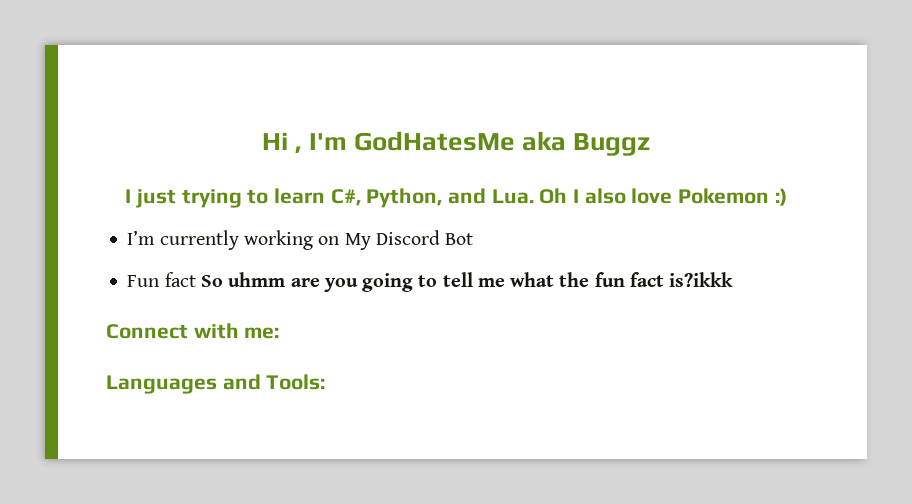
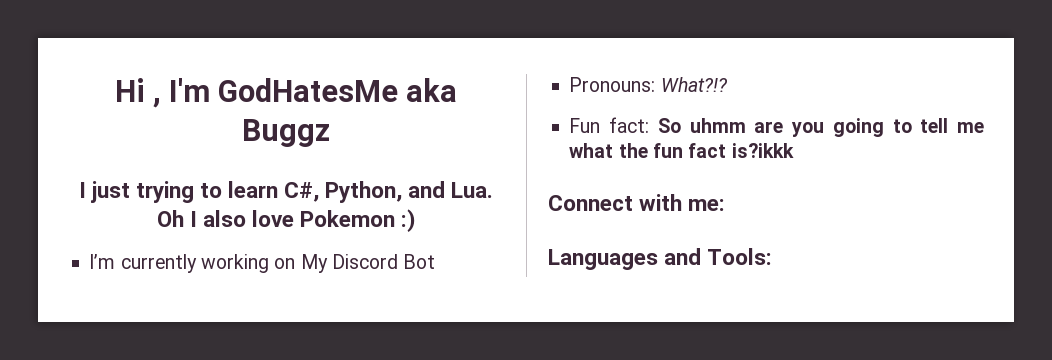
(474, 239) none -> [569,77,728,92] // Pronouns: What?!?
[164,272,196,287] fact -> [609,117,650,133] fact:

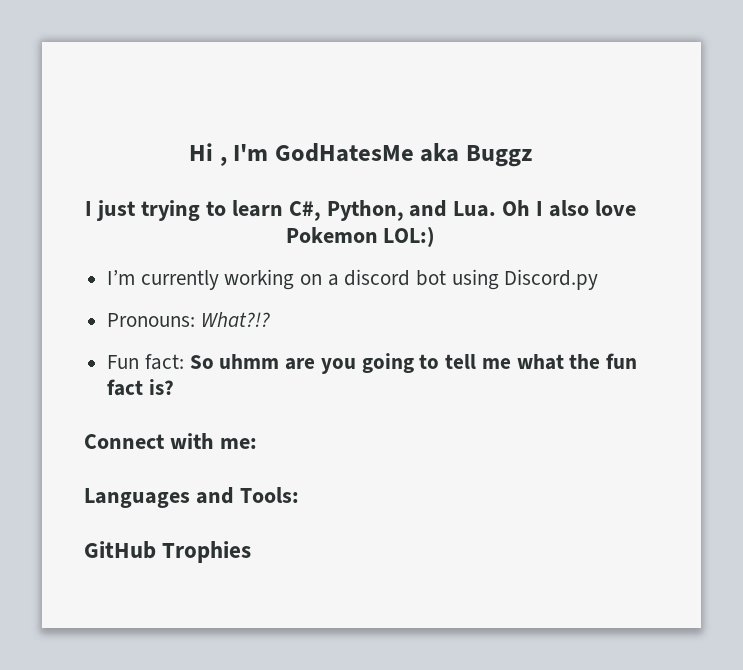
[401,209,416,232] :) -> [383,226,436,247] LOL:)
[300,254,436,273] My Discord Bot -> [327,269,599,290] a discord bot using Discord.py
[731,143,794,158] is?ikkk -> [148,379,174,395] is?
(773, 256) none -> [84,541,252,563] // GitHub Trophies

